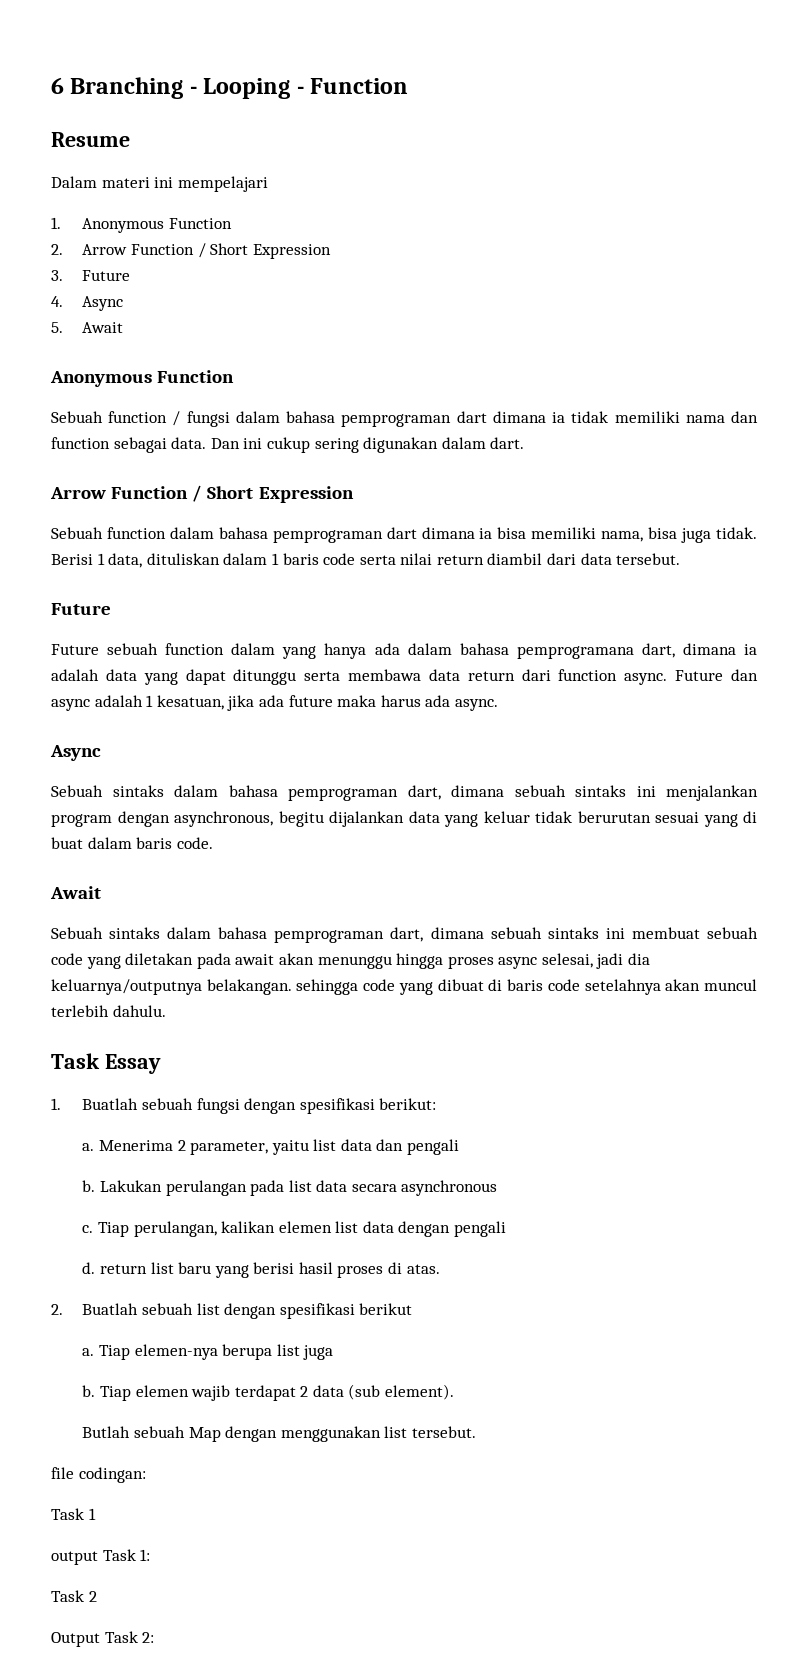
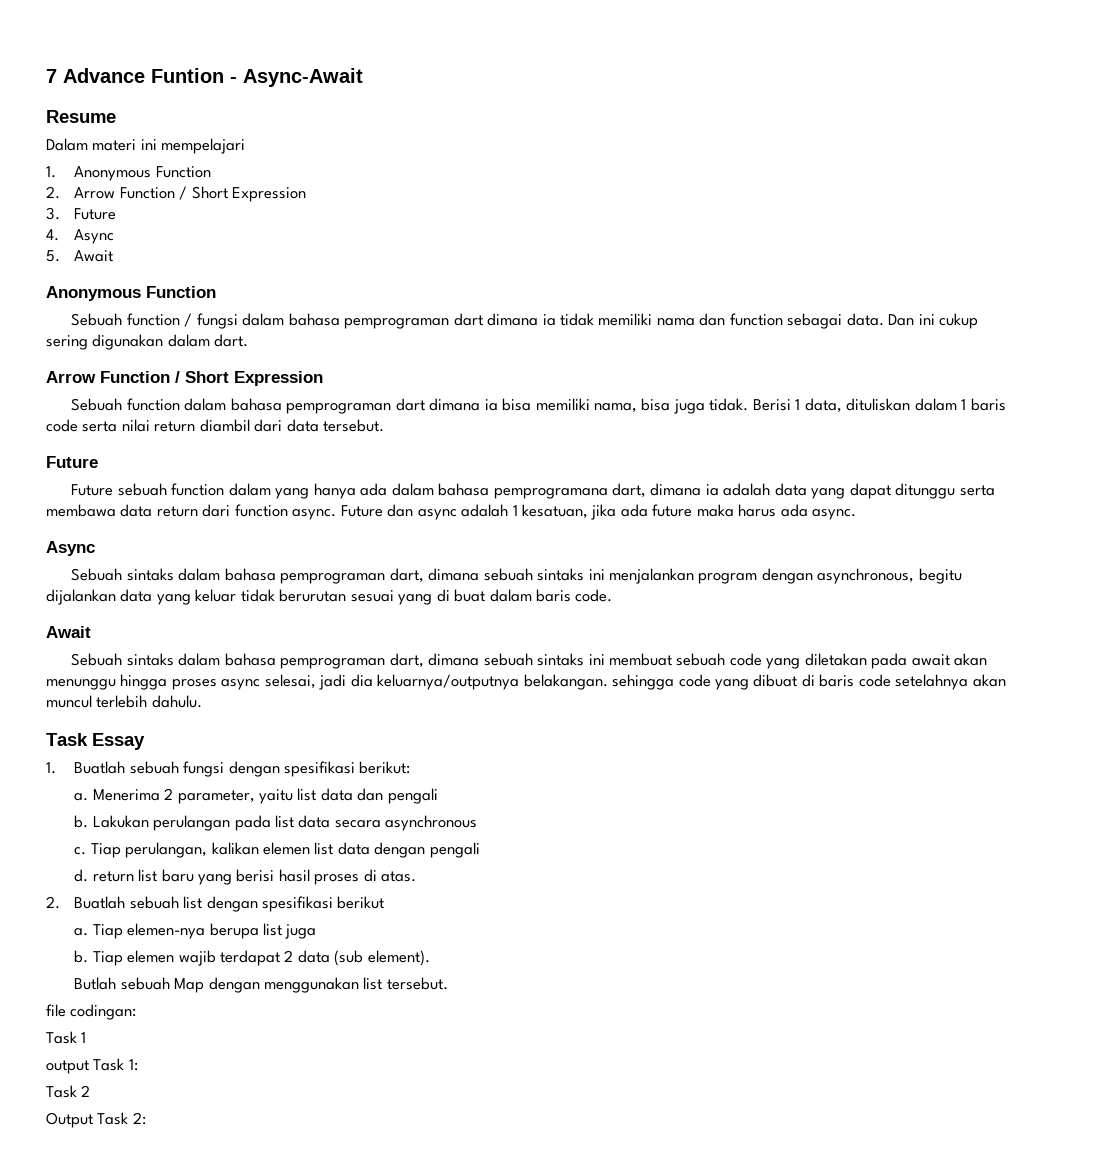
[51,77,409,99] 6 Branching - Looping - Function -> [46,68,363,87] 7 Advance Funtion - Async-Await

